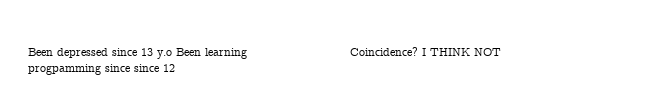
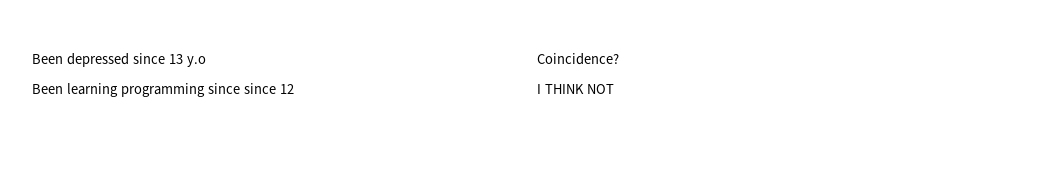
(172, 54) none -> (206, 61) //
[28,64,101,75] progpamming -> [120,83,205,97] programming
(418, 51) none -> (619, 59) //

